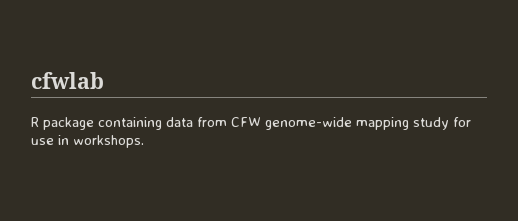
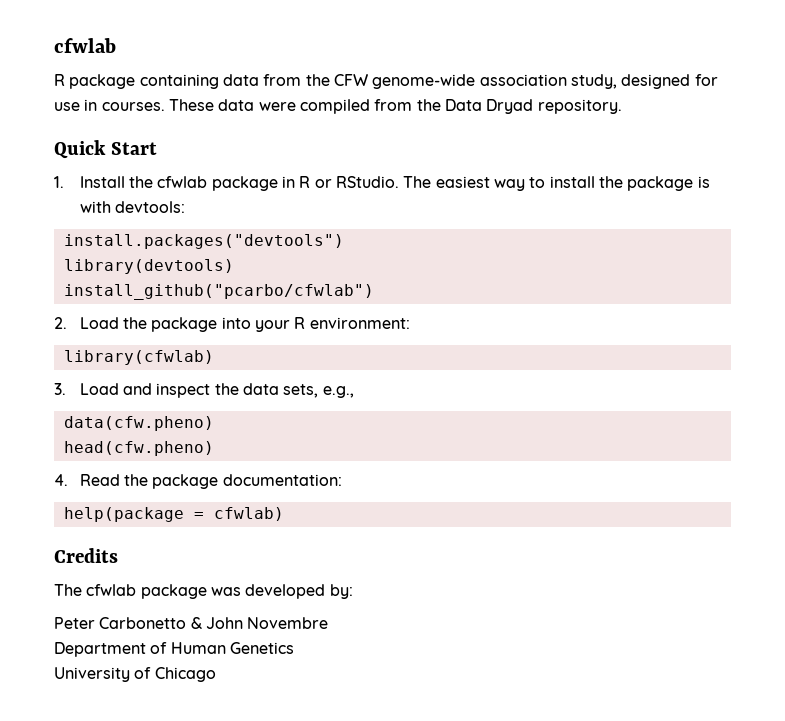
(227, 122) none -> [305,74,330,86] the
[356,117,471,130] [31,135,144,148] mapping study for use in workshops. -> [479,74,718,89] [54,99,622,114] [54,140,157,159] [54,176,710,191] [79,201,186,213] [63,234,344,249] [63,259,234,274] [63,284,374,300] [54,317,410,332] [63,350,214,365] [54,383,354,398] [63,416,214,431] [63,441,214,456] [54,474,342,489] [63,507,284,522] [54,548,118,563] [54,584,353,599] [54,617,329,629] [54,642,294,657] [54,667,216,682] association study, designed for use in courses. These data were compiled from the Data Dryad repository. // Quick Start // 1. Install the cfwlab package in R or RStudio. The easiest way to install the package is with devtools: // install.packages("devtools") // library(devtools) // install_github("pcarbo/cfwlab") // 2. Load the package into your R environment: // library(cfwlab) // 3. Load and inspect the data sets, e.g., // data(cfw.pheno) // head(cfw.pheno) // 4. Read the package documentation: // help(package = cfwlab) // Credits // The cfwlab package was developed by: // Peter Carbonetto & John Novembre // Department of Human Genetics // University of Chicago

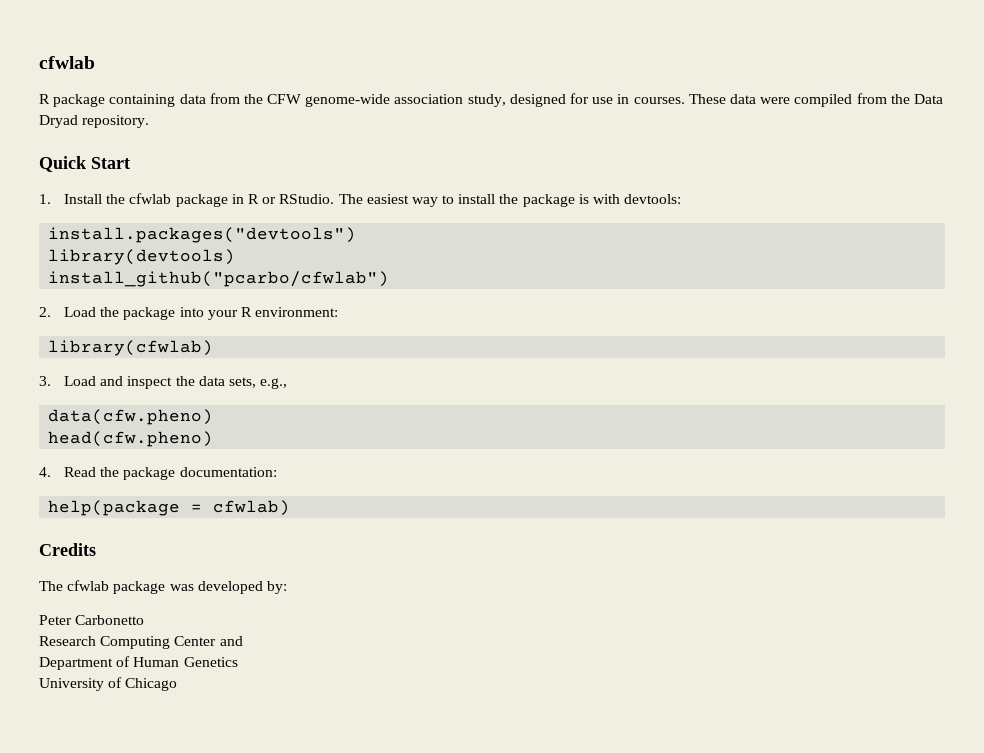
[190,617,329,629] & John Novembre -> [39,636,243,649] // Research Computing Center and

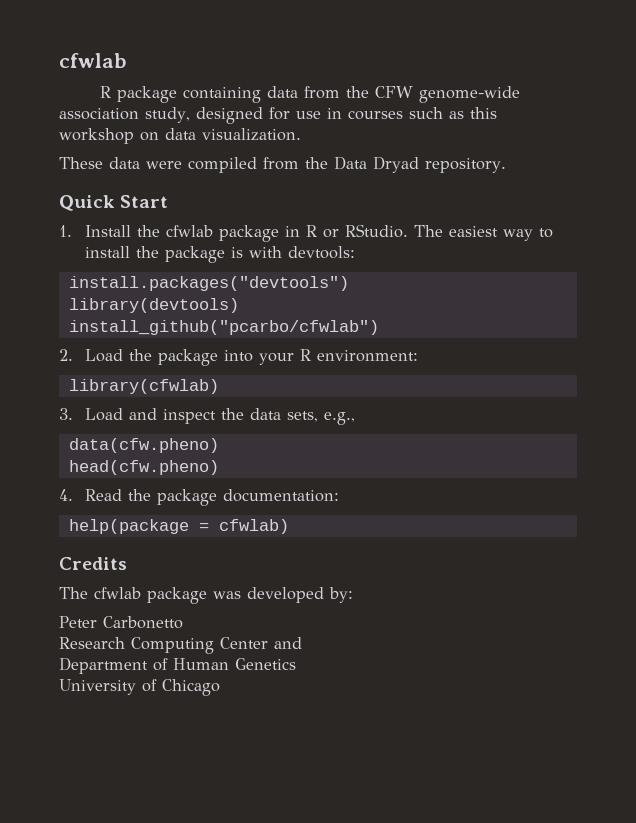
[633,97,685,104] courses. -> [347,107,497,120] [59,128,301,144] courses such as this workshop on data visualization. //

